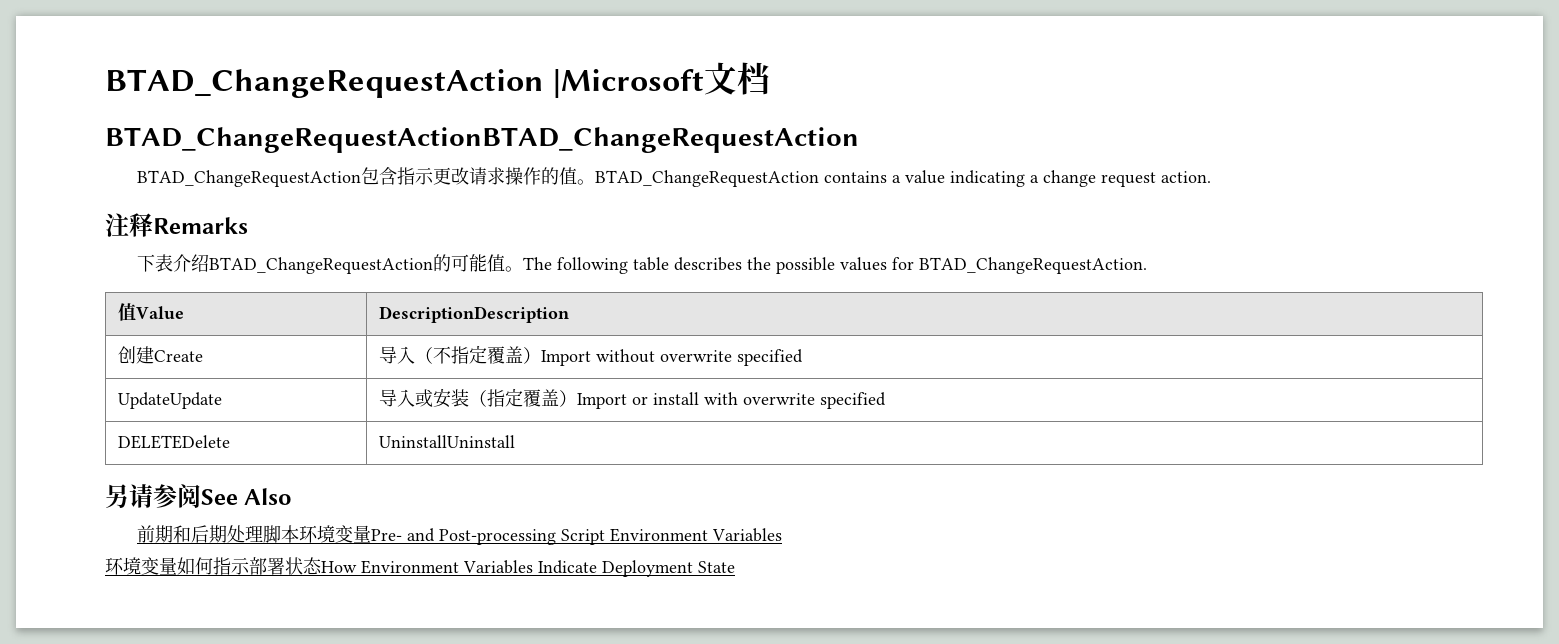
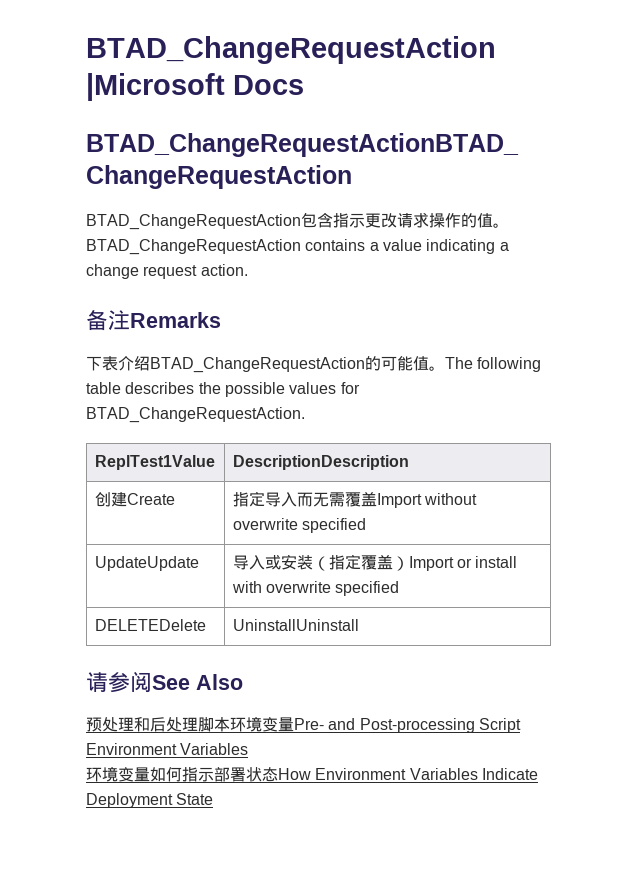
[703,62,770,95] 文档 -> [233,75,304,95] Docs
[105,213,153,237] 注释 -> [86,310,130,331] 备注
[118,303,185,321] 值Value -> [94,455,215,470] ReplTest1Value
[379,345,542,364] 导入（不指定覆盖） -> [232,491,377,507] 指定导入而无需覆盖
[105,484,129,508] 另 -> (359, 625) none
[136,525,227,543] 前期和后期 -> [86,717,166,732] 预处理和后

